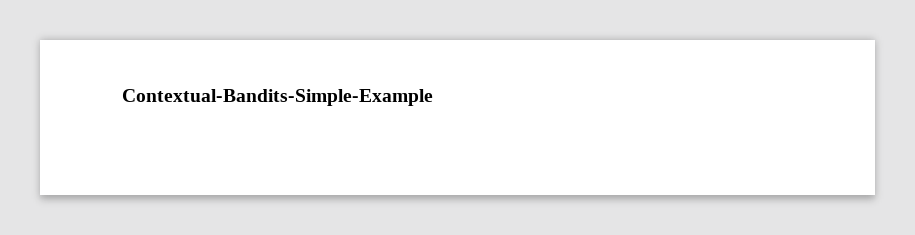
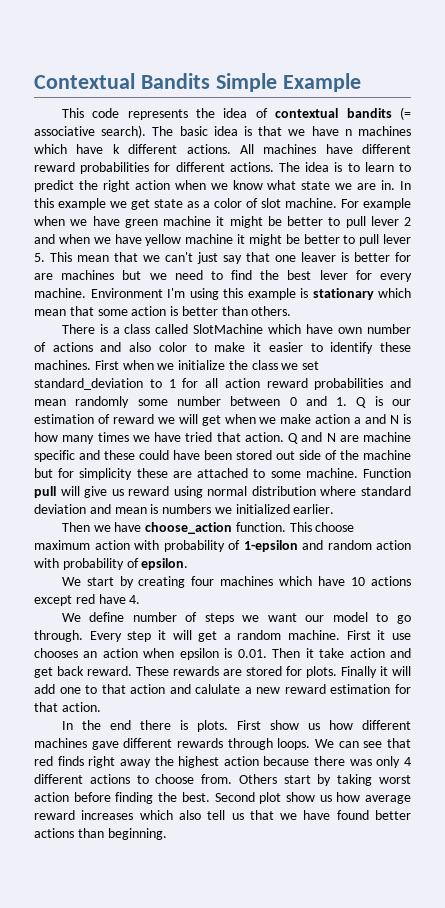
[122,89,433,106] Contextual-Bandits-Simple-Example -> [34,73,361,92] [61,107,411,120] [34,125,411,138] [34,144,411,154] [34,162,411,174] [34,180,412,192] [34,198,411,210] [34,216,411,228] [34,234,411,246] [34,252,411,264] [34,270,413,282] [34,288,411,300] [34,306,292,316] [61,324,412,334] [34,342,411,354] [34,360,320,370] [34,378,411,390] [34,396,412,408] [34,414,411,426] [34,432,411,444] [34,450,411,462] [34,468,412,480] [34,486,411,498] [34,504,335,514] [61,522,355,534] [34,540,411,552] [34,558,189,570] [61,576,412,588] [34,594,141,606] [61,612,411,624] [34,630,411,642] [34,648,411,660] [34,666,411,678] [34,684,411,694] [34,702,101,712] [61,720,411,732] [34,738,412,750] [34,756,411,768] [34,774,411,786] [34,792,411,804] [34,810,412,820] [34,828,167,840] Contextual Bandits Simple Example // This code represents the idea of contextual bandits (= associative search). The basic idea is that we have n machines which have k different actions. All machines have different reward probabilities for different actions. The idea is to learn to predict the right action when we know what state we are in. In this example we get state as a color of slot machine. For example when we have green machine it might be better to pull lever 2 and when we have yellow machine it might be better to pull lever 5. This mean that we can't just say that one leaver is better for are machines but we need to find the best lever for every machine. Environment I'm using this example is stationary which mean that some action is better than others. // There is a class called SlotMachine which have own number of actions and also color to make it easier to identify these machines. First when we initialize the class we set standard_deviation to 1 for all action reward probabilities and mean randomly some number between 0 and 1. Q is our estimation of reward we will get when we make action a and N is how many times we have tried that action. Q and N are machine specific and these could have been stored out side of the machine but for simplicity these are attached to some machine. Function pull will give us reward using normal distribution where standard deviation and mean is numbers we initialized earlier. // Then we have choose_action function. This choose maximum action with probability of 1-epsilon and random action with probability of epsilon. // We start by creating four machines which have 10 actions except red have 4. // We define number of steps we want our model to go through. Every step it will get a random machine. First it use chooses an action when epsilon is 0.01. Then it take action and get back reward. These rewards are stored for plots. Finally it will add one to that action and calulate a new reward estimation for that action. // In the end there is plots. First show us how different machines gave different rewards through loops. We can see that red finds right away the highest action because there was only 4 different actions to choose from. Others start by taking worst action before finding the best. Second plot show us how average reward increases which also tell us that we have found better actions than beginning.

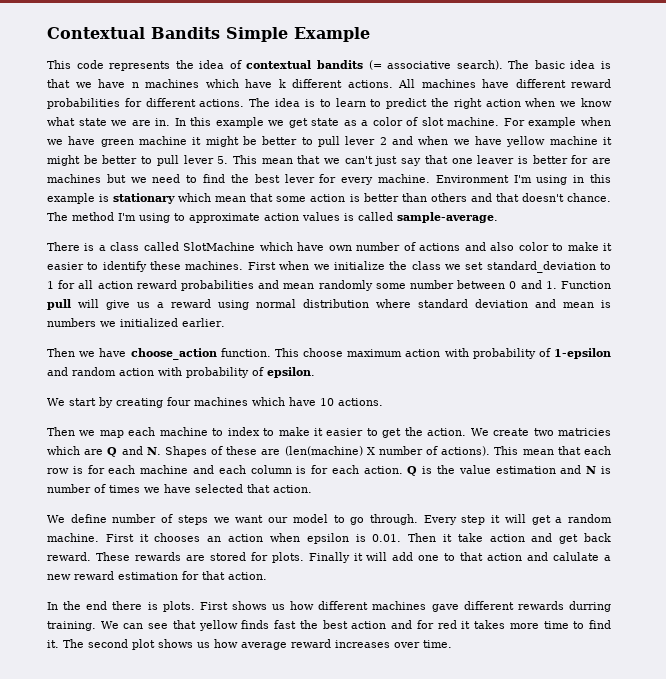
(219, 294) none -> [573,175,585,183] in
[251,306,292,316] others. -> [430,193,611,202] [47,212,498,223] others and that doesn't chance. The method I'm using to approximate action values is called sample-average.
[356,396,412,408] [34,414,411,426] [34,432,411,444] [34,450,411,462] [34,468,358,480] Q is our estimation of reward we will get when we make action a and N is how many times we have tried that action. Q and N are machine specific and these could have been stored out side of the machine but for simplicity these are attached to some machine. -> (557, 285) none
(124, 492) none -> [157,302,164,308] a
[371,576,412,586] [34,594,141,606] actions except red have 4. -> [338,398,383,406] [47,427,612,438] [47,446,612,457] [47,465,611,476] [47,484,312,493] actions. // Then we map each machine to index to make it easier to get the action. We create two matricies which are Q and N. Shapes of these are (len(machine) X number of actions). This mean that each row is for each machine and each column is for each action. Q is the value estimation and N is number of times we have selected that action.
[391,633,411,640] use -> (149, 538) none
[269,720,299,730] show -> [231,601,267,610] shows
[227,738,311,750] through loops. -> [568,601,611,612] [47,621,96,631] durring training.
[34,756,411,768] [34,774,411,786] [34,792,315,804] red finds right away the highest action because there was only 4 different actions to choose from. Others start by taking worst action before finding the best. Second plot show -> [198,620,611,631] [47,639,193,650] yellow finds fast the best action and for red it takes more time to find it. The second plot shows
[139,810,412,820] [34,828,167,840] which also tell us that we have found better actions than beginning. -> [394,640,452,648] over time.

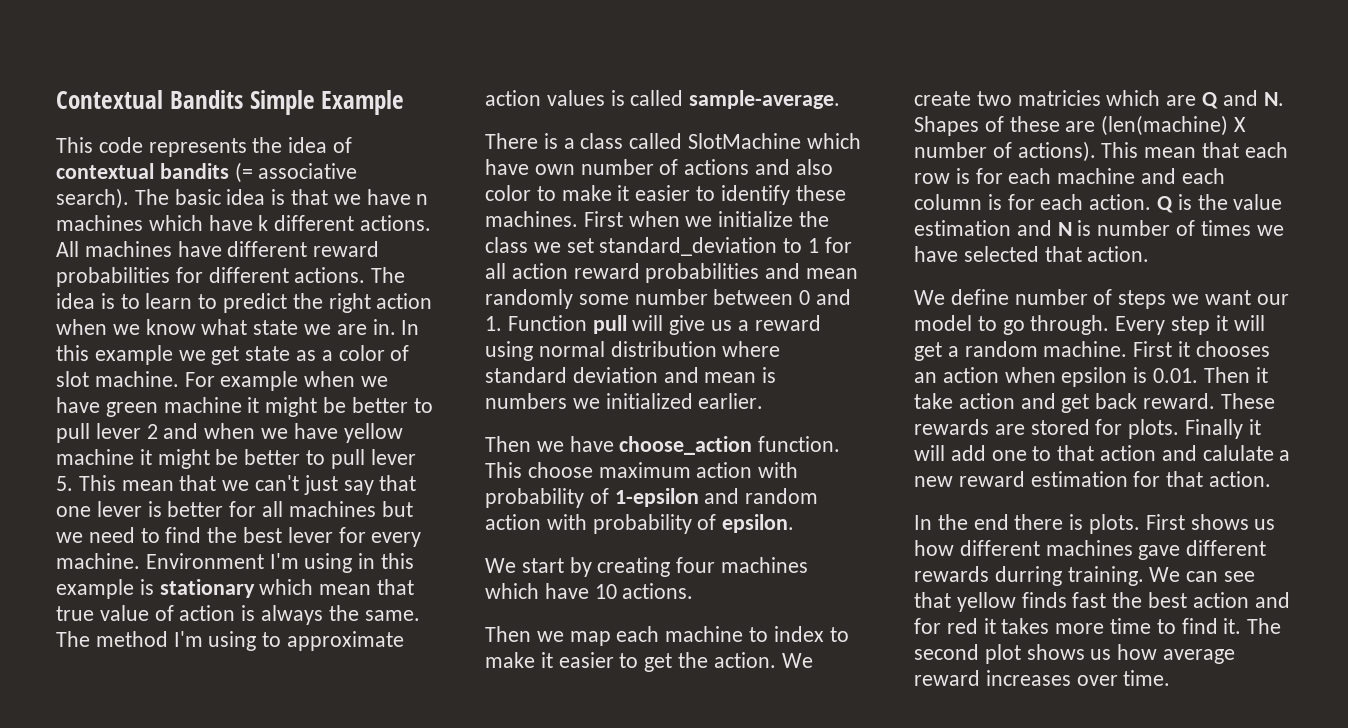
[477,155,515,164] leaver -> [96,501,142,517] lever
[592,158,611,164] are -> [262,501,284,517] all
[276,193,611,202] some action is better than others and that doesn't chance. -> [56,605,420,625] true value of action is always the same.

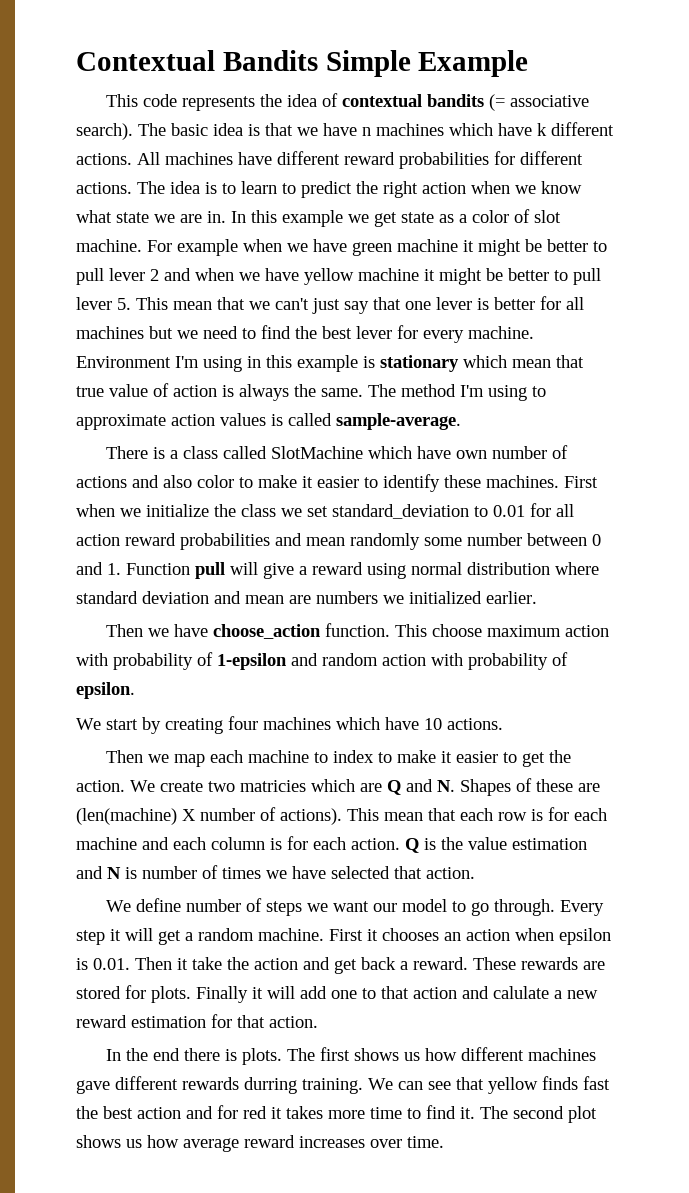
[808,238,820,253] 1 -> [493,505,525,517] 0.01
[711,320,733,331] us -> (294, 571) none
[762,367,777,383] is -> [289,595,311,604] are
(953, 401) none -> [227,957,249,970] the
(1138, 401) none -> [400,961,408,970] a
[1145,514,1185,530] First -> [286,1047,350,1061] The first

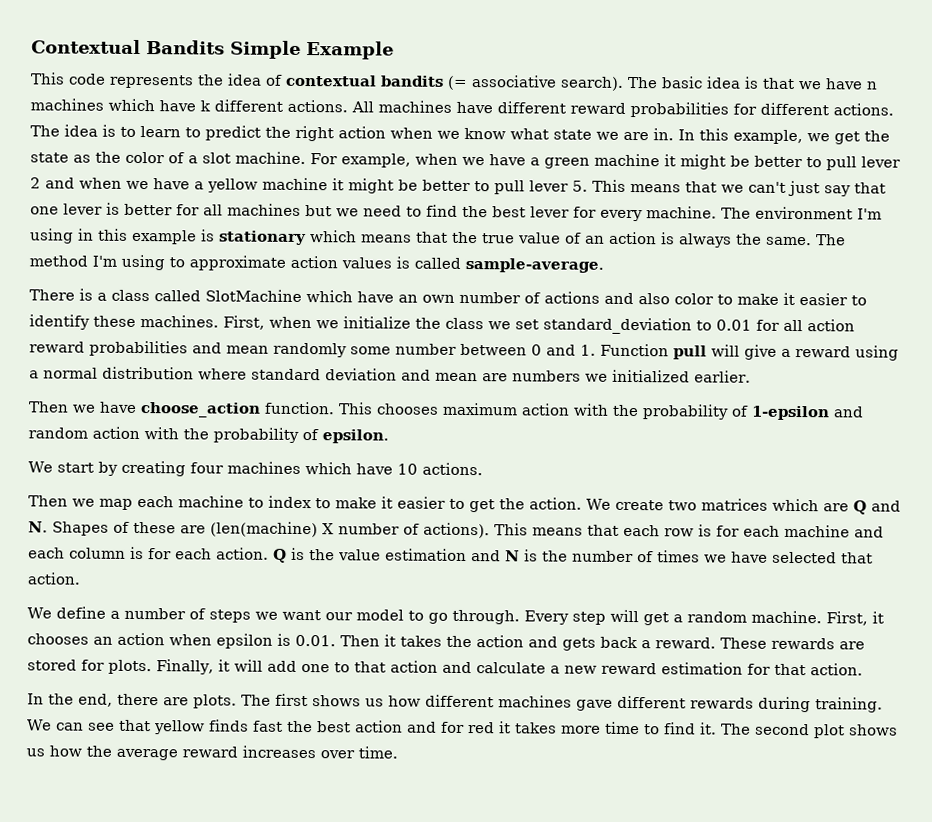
[282,210,343,227] example -> [733,129,803,145] example,
(397, 219) none -> [864,130,890,142] the
[459,214,467,223] a -> [95,151,121,163] the
(530, 216) none -> [188,155,198,164] a
[177,239,347,256] example when we have -> [341,153,540,168] example, when we have a
(299, 274) none -> [194,181,204,190] a
[173,301,212,310] mean -> [630,183,681,193] means
[76,356,171,368] Environment -> [721,206,853,220] The environment
[512,355,584,368] mean that -> [361,231,478,244] means that the
(169, 390) none -> [585,235,605,244] an
(451, 452) none -> [398,294,418,303] an
[564,476,598,488] First -> [223,315,265,330] First,
(406, 571) none -> [29,370,39,379] a
[431,624,482,637] choose -> [376,403,439,415] chooses
(108, 659) none -> [612,404,639,417] the
(463, 659) none -> [183,428,209,440] the
[240,780,306,792] matricies -> [700,498,768,511] matrices
[384,812,423,821] mean -> [532,527,583,536] means
(137, 873) none -> [542,550,568,562] the
(181, 905) none -> [109,610,120,619] a
[110,929,121,941] it -> (606, 618) none
[329,929,363,941] First -> [825,611,868,626] First,
[192,957,222,970] take -> [400,635,442,647] takes
[334,959,357,974] get -> [562,637,596,651] gets
[196,986,248,1003] Finally -> [156,659,214,675] Finally,
[493,986,549,999] calulate -> [475,662,546,674] calculate
[152,1048,237,1061] end there is -> [78,693,189,707] end, there are
[244,1077,297,1094] durring -> [758,696,811,713] during
(179, 1141) none -> [86,745,112,757] the

